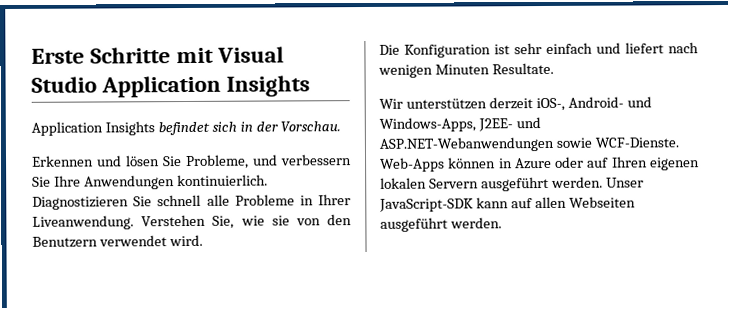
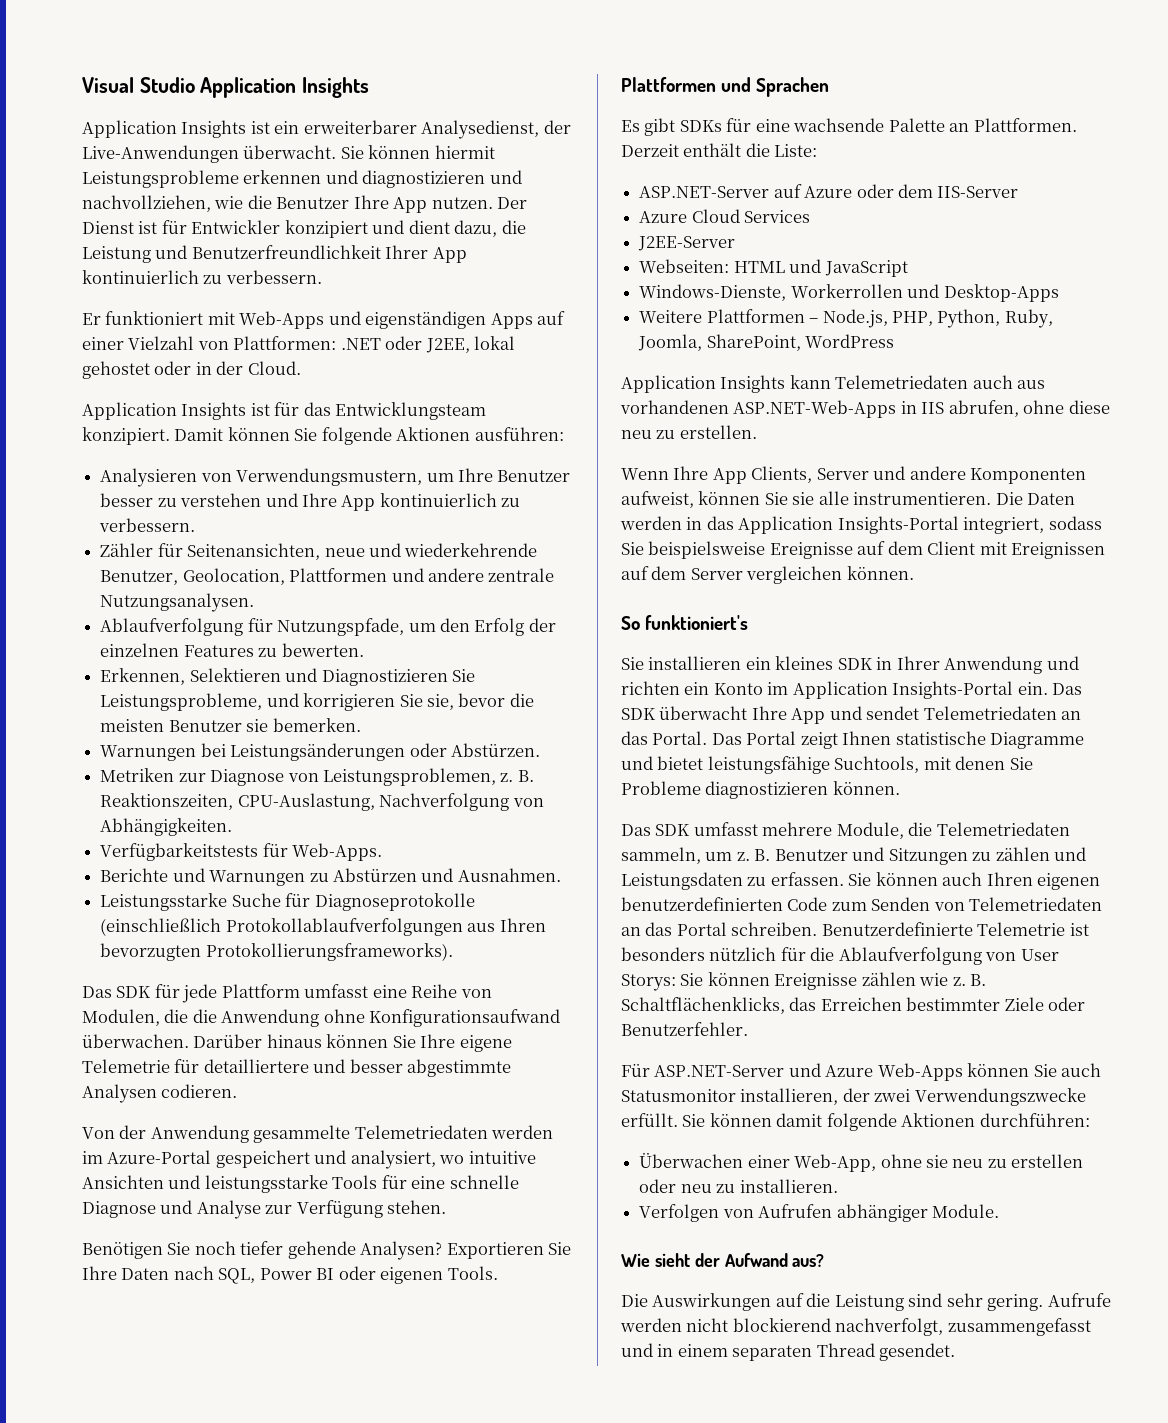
[31,47,215,64] Erste Schritte mit -> (82, 85) none
[157,121,342,136] [32,154,352,169] [32,174,268,190] [32,194,351,210] [32,214,352,230] [32,234,203,248] [379,42,699,58] [378,62,554,78] [379,96,652,112] [379,117,541,132] [379,136,679,152] [380,156,700,172] [380,176,644,192] [379,196,636,212] [380,217,502,232] befindet sich in der Vorschau. // Erkennen und lösen Sie Probleme, und verbessern Sie Ihre Anwendungen kontinuierlich. Diagnostizieren Sie schnell alle Probleme in Ihrer Liveanwendung. Verstehen Sie, wie sie von den Benutzern verwendet wird. // Die Konfiguration ist sehr einfach und liefert nach wenigen Minuten Resultate. // Wir unterstützen derzeit iOS-, Android- und Windows-Apps, J2EE- und ASP.NET-Webanwendungen sowie WCF-Dienste. Web-Apps können in Azure oder auf Ihren eigenen lokalen Servern ausgeführt werden. Unser JavaScript-SDK kann auf allen Webseiten ausgeführt werden. -> [250,120,571,139] [82,145,495,163] [82,170,522,188] [82,195,528,213] [82,220,526,238] [82,245,467,263] [82,270,322,284] [82,311,566,329] [82,336,516,353] [82,361,301,379] [82,402,487,420] [82,427,564,445] [100,468,571,487] [100,493,521,511] [99,518,196,532] [100,543,538,560] [100,568,555,585] [100,593,255,612] [100,618,556,636] [100,643,364,657] [100,668,475,686] [100,693,534,711] [100,718,361,732] [100,743,540,761] [100,768,534,786] [100,793,544,811] [100,818,233,836] [100,843,383,861] [100,868,561,886] [100,893,475,911] [100,918,546,936] [100,943,453,961] [82,984,492,1003] [82,1009,561,1027] [82,1034,512,1052] [82,1059,512,1077] [82,1084,238,1103] [82,1125,554,1143] [82,1150,536,1169] [82,1175,519,1193] [82,1200,447,1219] [82,1241,572,1260] [82,1266,498,1284] [621,77,830,97] [621,118,1077,136] [621,143,818,157] [639,184,1019,198] [639,209,811,223] [638,236,736,251] [639,259,908,277] [639,284,1059,302] [639,309,1053,328] [638,334,895,351] [621,375,1046,393] [620,400,1110,418] [621,425,757,439] [621,466,1087,484] [621,491,1076,508] [620,516,1102,534] [621,541,1106,559] [621,566,914,584] [621,615,749,630] [621,656,1079,674] [621,681,1083,699] [621,706,1082,724] [621,731,1085,749] [621,756,1033,774] [621,781,900,799] [621,822,1070,839] [621,847,1087,865] [621,872,1101,890] [621,897,1103,911] [621,922,1089,936] [621,947,1059,965] [621,972,987,991] [621,997,1086,1014] [621,1022,748,1036] [621,1063,1102,1081] [621,1088,1086,1106] [621,1113,1090,1131] [639,1153,1084,1172] [639,1179,838,1193] [639,1204,999,1222] [621,1253,825,1267] [621,1293,1111,1311] [620,1318,1091,1336] [621,1343,956,1361] ist ein erweiterbarer Analysedienst, der Live-Anwendungen überwacht. Sie können hiermit Leistungsprobleme erkennen und diagnostizieren und nachvollziehen, wie die Benutzer Ihre App nutzen. Der Dienst ist für Entwickler konzipiert und dient dazu, die Leistung und Benutzerfreundlichkeit Ihrer App kontinuierlich zu verbessern. // Er funktioniert mit Web-Apps und eigenständigen Apps auf einer Vielzahl von Plattformen: .NET oder J2EE, lokal gehostet oder in der Cloud. // Application Insights ist für das Entwicklungsteam konzipiert. Damit können Sie folgende Aktionen ausführen: // Analysieren von Verwendungsmustern, um Ihre Benutzer besser zu verstehen und Ihre App kontinuierlich zu verbessern. // Zähler für Seitenansichten, neue und wiederkehrende Benutzer, Geolocation, Plattformen und andere zentrale Nutzungsanalysen. // Ablaufverfolgung für Nutzungspfade, um den Erfolg der einzelnen Features zu bewerten. // Erkennen, Selektieren und Diagnostizieren Sie Leistungsprobleme, und korrigieren Sie sie, bevor die meisten Benutzer sie bemerken. // Warnungen bei Leistungsänderungen oder Abstürzen. // Metriken zur Diagnose von Leistungsproblemen, z. B. Reaktionszeiten, CPU-Auslastung, Nachverfolgung von Abhängigkeiten. // Verfügbarkeitstests für Web-Apps. // Berichte und Warnungen zu Abstürzen und Ausnahmen. // Leistungsstarke Suche für Diagnoseprotokolle (einschließlich Protokollablaufverfolgungen aus Ihren bevorzugten Protokollierungsframeworks). // Das SDK für jede Plattform umfasst eine Reihe von Modulen, die die Anwendung ohne Konfigurationsaufwand überwachen. Darüber hinaus können Sie Ihre eigene Telemetrie für detailliertere und besser abgestimmte Analysen codieren. // Von der Anwendung gesammelte Telemetriedaten werden im Azure-Portal gespeichert und analysiert, wo intuitive Ansichten und leistungsstarke Tools für eine schnelle Diagnose und Analyse zur Verfügung stehen. // Benötigen Sie noch tiefer gehende Analysen? Exportieren Sie Ihre Daten nach SQL, Power BI oder eigenen Tools. // Plattformen und Sprachen // Es gibt SDKs für eine wachsende Palette an Plattformen. Derzeit enthält die Liste: // ASP.NET-Server auf Azure oder dem IIS-Server // Azure Cloud Services // J2EE-Server // Webseiten: HTML und JavaScript // Windows-Dienste, Workerrollen und Desktop-Apps // Weitere Plattformen – Node.js, PHP, Python, Ruby, Joomla, SharePoint, WordPress // Application Insights kann Telemetriedaten auch aus vorhandenen ASP.NET-Web-Apps in IIS abrufen, ohne diese neu zu erstellen. // Wenn Ihre App Clients, Server und andere Komponenten aufweist, können Sie sie alle instrumentieren. Die Daten werden in das Application Insights-Portal integriert, sodass Sie beispielsweise Ereignisse auf dem Client mit Ereignissen auf dem Server vergleichen können. // So funktioniert's // Sie installieren ein kleines SDK in Ihrer Anwendung und richten ein Konto im Application Insights-Portal ein. Das SDK überwacht Ihre App und sendet Telemetriedaten an das Portal. Das Portal zeigt Ihnen statistische Diagramme und bietet leistungsfähige Suchtools, mit denen Sie Probleme diagnostizieren können. // Das SDK umfasst mehrere Module, die Telemetriedaten sammeln, um z. B. Benutzer und Sitzungen zu zählen und Leistungsdaten zu erfassen. Sie können auch Ihren eigenen benutzerdefinierten Code zum Senden von Telemetriedaten an das Portal schreiben. Benutzerdefinierte Telemetrie ist besonders nützlich für die Ablaufverfolgung von User Storys: Sie können Ereignisse zählen wie z. B. Schaltflächenklicks, das Erreichen bestimmter Ziele oder Benutzerfehler. // Für ASP.NET-Server und Azure Web-Apps können Sie auch Statusmonitor installieren, der zwei Verwendungszwecke erfüllt. Sie können damit folgende Aktionen durchführen: // Überwachen einer Web-App, ohne sie neu zu erstellen oder neu zu installieren. // Verfolgen von Aufrufen abhängiger Module. // Wie sieht der Aufwand aus? // Die Auswirkungen auf die Leistung sind sehr gering. Aufrufe werden nicht blockierend nachverfolgt, zusammengefasst und in einem separaten Thread gesendet.

